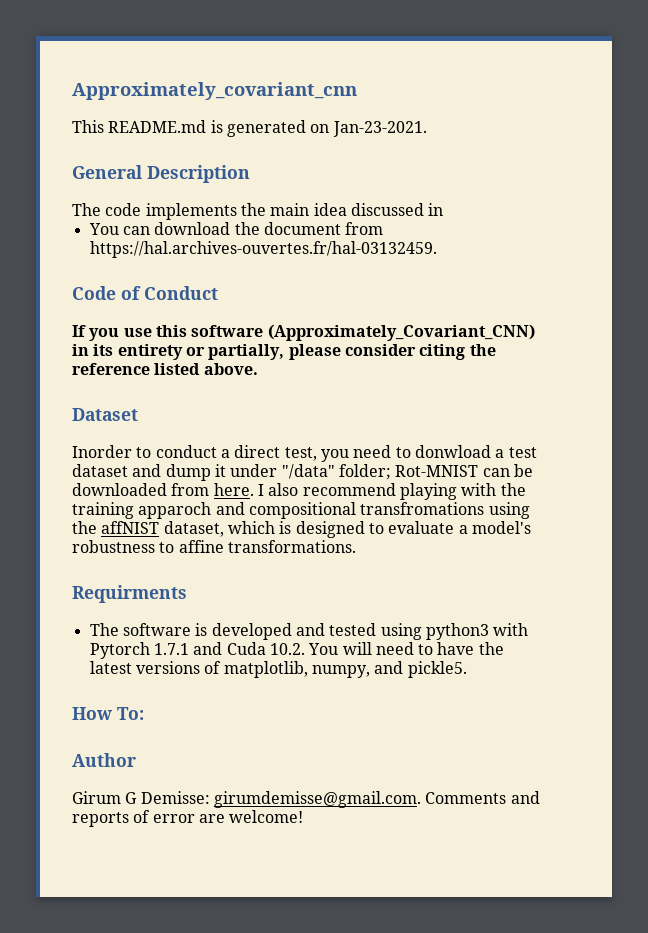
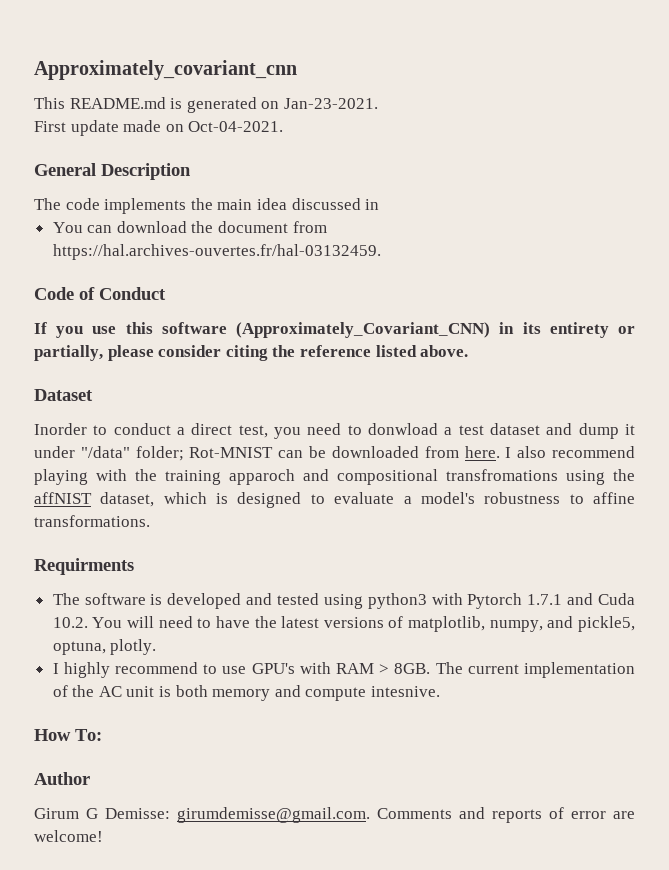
(427, 129) none -> [34,120,284,136] // First update made on Oct-04-2021.
[407,661,467,678] pickle5. -> [577,616,635,632] [52,639,157,655] [52,662,635,678] [52,685,441,701] pickle5, optuna, plotly. // I highly recommend to use GPU's with RAM > 8GB. The current implementation of the AC unit is both memory and compute intesnive.

